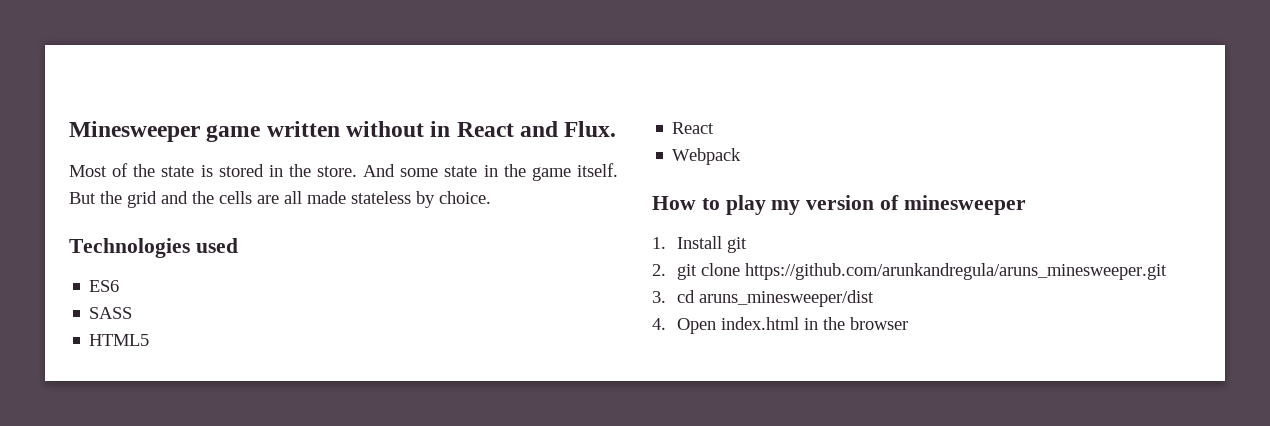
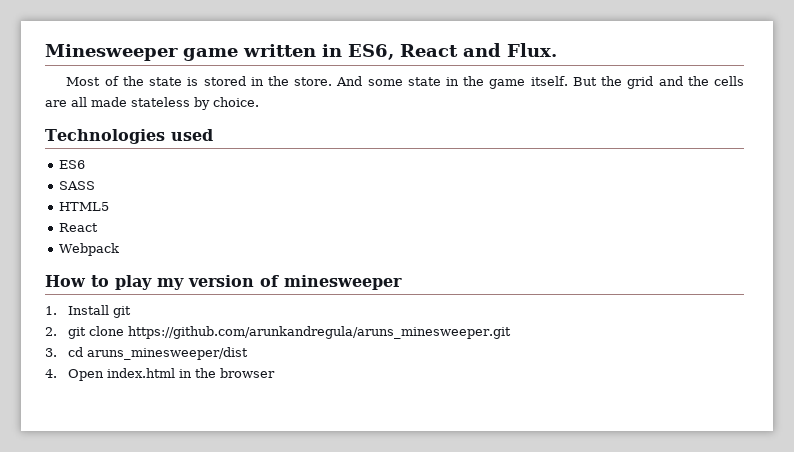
[346,121,451,137] without in -> [322,44,394,60] in ES6,

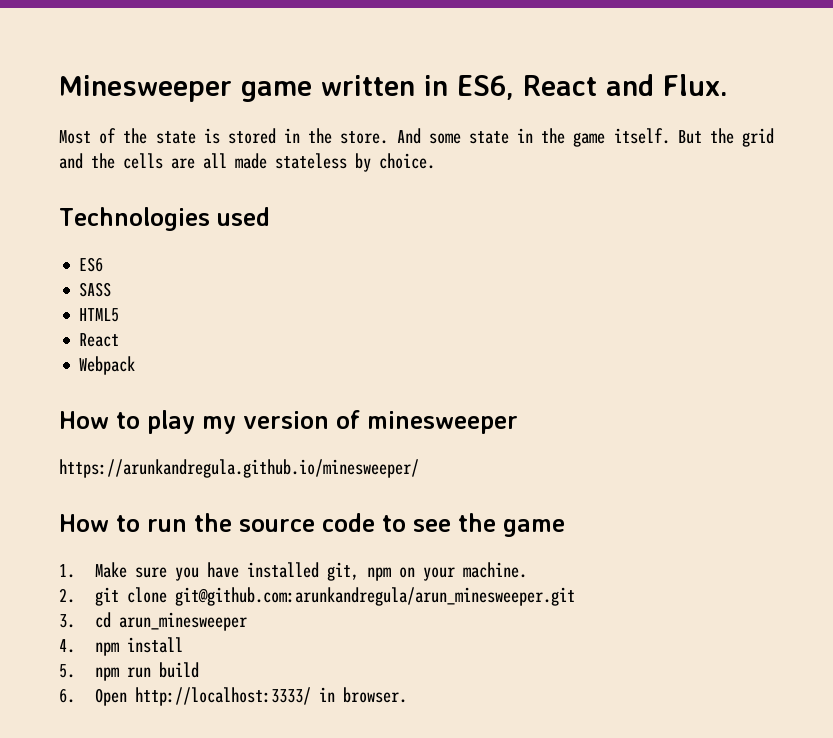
[45,305,132,318] 1. Install git -> [59,459,419,478] [59,513,565,537] [59,562,528,581] https://arunkandregula.github.io/minesweeper/ // How to run the source code to see the game // 1. Make sure you have installed git, npm on your machine.
[128,326,512,339] https://github.com/arunkandregula/aruns_minesweeper.git -> [175,587,576,606] git@github.com:arunkandregula/arun_minesweeper.git
[87,347,249,360] [45,368,276,381] aruns_minesweeper/dist // 4. Open index.html in the browser -> [119,612,248,631] [59,637,184,656] [59,662,200,681] [59,687,408,706] arun_minesweeper // 4. npm install // 5. npm run build // 6. Open http://localhost:3333/ in browser.

